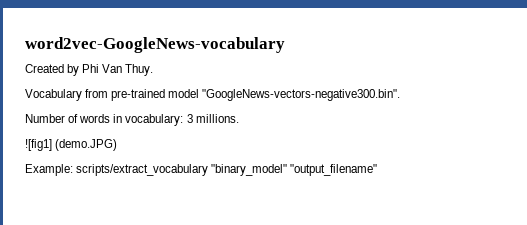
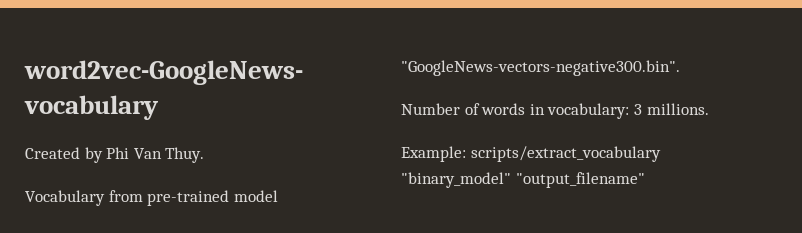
[25,139,118,151] // ![fig1] (demo.JPG) -> (709, 109) none

